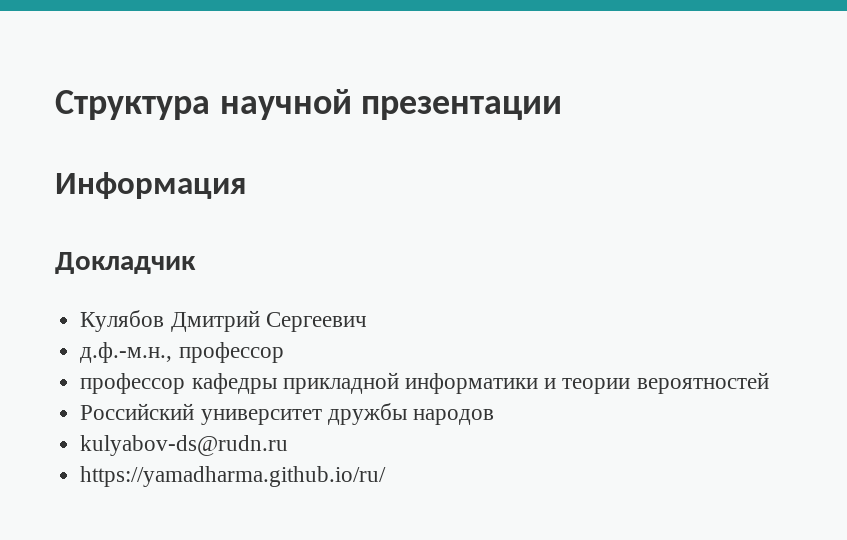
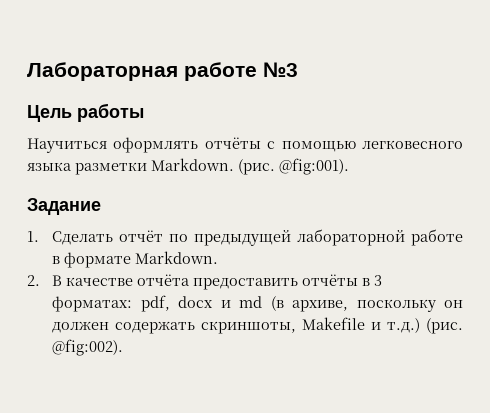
[55,89,563,120] [55,172,246,199] [55,252,196,274] [80,310,367,332] [80,342,284,363] [80,372,769,394] [80,403,494,425] [80,435,289,456] [80,466,387,487] Структура научной презентации // Информация // Докладчик // Кулябов Дмитрий Сергеевич // д.ф.-м.н., профессор // профессор кафедры прикладной информатики и теории вероятностей // Российский университет дружбы народов // kulyabov-ds@rudn.ru // https://yamadharma.github.io/ru/ -> [27,62,298,81] [27,103,144,122] [27,137,463,153] [27,158,349,175] [27,198,101,215] [27,229,463,246] [52,251,219,268] [27,274,383,290] [52,295,463,312] [52,317,463,334] [52,339,124,356] Лабораторная работе №3 // Цель работы // Научиться оформлять отчёты с помощью легковесного языка разметки Markdown. (рис. @fig:001). // Задание // 1. Сделать отчёт по предыдущей лабораторной работе в формате Markdown. // 2. В качестве отчёта предоставить отчёты в 3 форматах: pdf, docx и md (в архиве, поскольку он должен содержать скриншоты, Makefile и т.д.) (рис. @fig:002).

